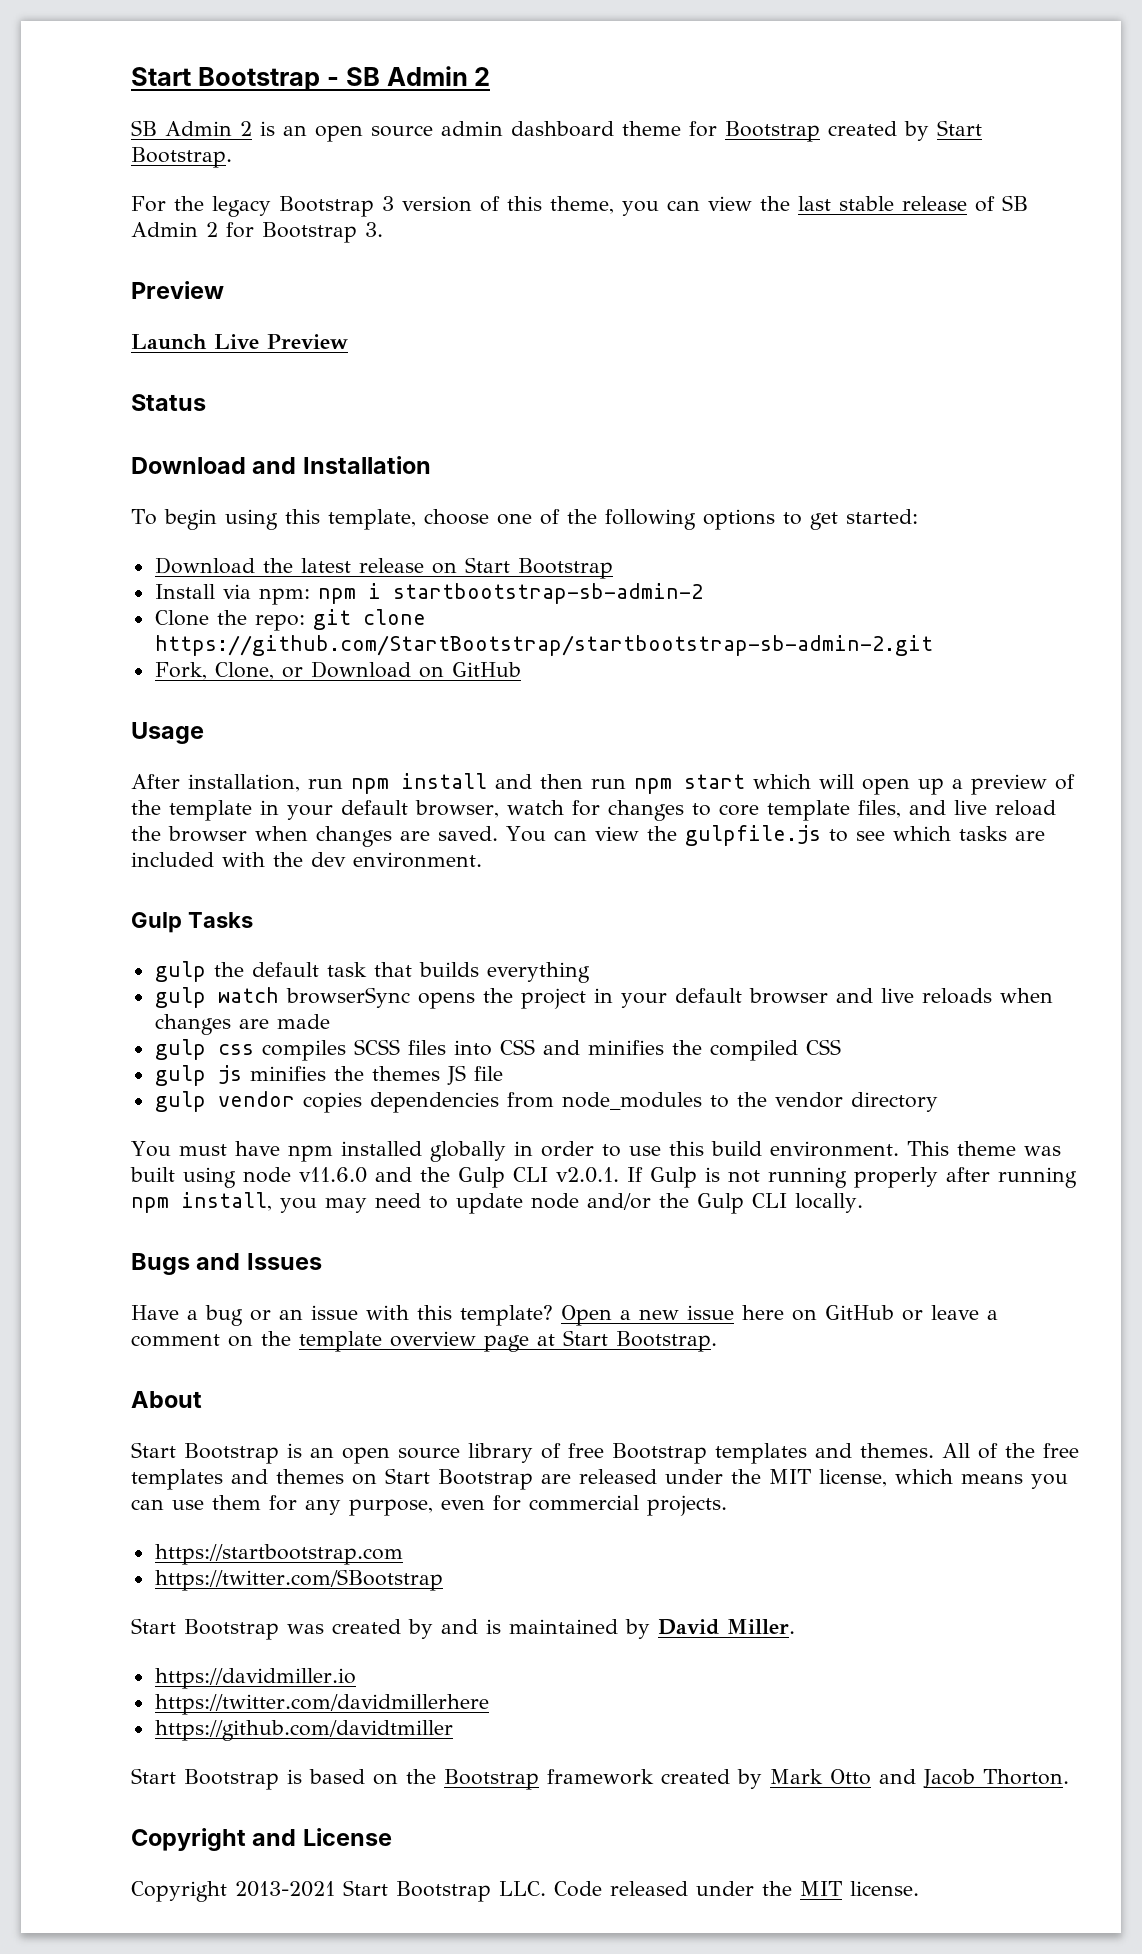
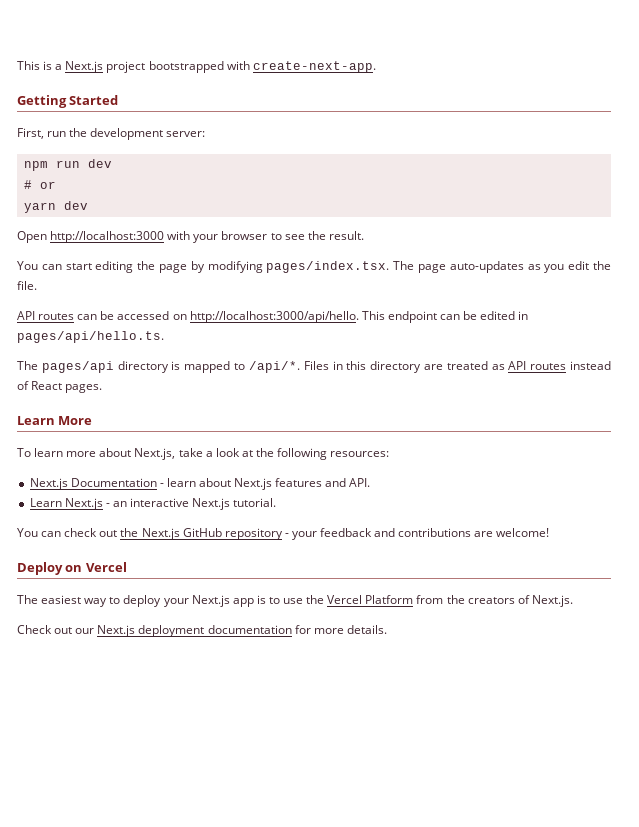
[131,66,491,91] [131,120,982,142] [131,147,232,168] [131,195,1028,217] [131,222,383,243] [131,281,224,299] [131,334,348,350] [131,394,206,411] [131,456,431,474] [131,509,918,530] [154,557,613,579] [154,583,703,605] [154,609,426,631] [154,635,933,656] [154,661,521,680] [131,722,204,744] [131,773,1075,795] [131,800,1056,821] [131,825,1045,847] [131,852,482,868] [131,912,253,933] [154,961,590,983] [154,987,1053,1009] [154,1014,330,1035] [154,1039,841,1061] [154,1065,503,1086] [154,1091,938,1113] [131,1141,1061,1162] [130,1167,1077,1188] [131,1192,863,1214] [131,1253,322,1275] [131,1305,998,1326] [131,1330,717,1352] [131,1391,202,1408] [131,1442,1079,1464] [131,1468,1068,1490] [131,1495,727,1516] [154,1544,403,1565] [154,1569,443,1591] [131,1618,795,1640] [154,1668,356,1689] [154,1694,489,1715] [154,1720,453,1741] [131,1768,1069,1790] [131,1828,392,1851] [131,1880,919,1902] Start Bootstrap - SB Admin 2 // SB Admin 2 is an open source admin dashboard theme for Bootstrap created by Start Bootstrap. // For the legacy Bootstrap 3 version of this theme, you can view the last stable release of SB Admin 2 for Bootstrap 3. // Preview // Launch Live Preview // Status // Download and Installation // To begin using this template, choose one of the following options to get started: // Download the latest release on Start Bootstrap // Install via npm: npm i startbootstrap-sb-admin-2 // Clone the repo: git clone https://github.com/StartBootstrap/startbootstrap-sb-admin-2.git // Fork, Clone, or Download on GitHub // Usage // After installation, run npm install and then run npm start which will open up a preview of the template in your default browser, watch for changes to core template files, and live reload the browser when changes are saved. You can view the gulpfile.js to see which tasks are included with the dev environment. // Gulp Tasks // gulp the default task that builds everything // gulp watch browserSync opens the project in your default browser and live reloads when changes are made // gulp css compiles SCSS files into CSS and minifies the compiled CSS // gulp js minifies the themes JS file // gulp vendor copies dependencies from node_modules to the vendor directory // You must have npm installed globally in order to use this build environment. This theme was built using node v11.6.0 and the Gulp CLI v2.0.1. If Gulp is not running properly after running npm install, you may need to update node and/or the Gulp CLI locally. // Bugs and Issues // Have a bug or an issue with this template? Open a new issue here on GitHub or leave a comment on the template overview page at Start Bootstrap. // About // Start Bootstrap is an open source library of free Bootstrap templates and themes. All of the free templates and themes on Start Bootstrap are released under the MIT license, which means you can use them for any purpose, even for commercial projects. // https://startbootstrap.com // https://twitter.com/SBootstrap // Start Bootstrap was created by and is maintained by David Miller. // https://davidmiller.io // https://twitter.com/davidmillerhere // https://github.com/davidtmiller // Start Bootstrap is based on the Bootstrap framework created by Mark Otto and Jacob Thorton. // Copyright and License // Copyright 2013-2021 Start Bootstrap LLC. Code released under the MIT license. -> [17,61,376,73] [17,95,119,108] [17,128,206,140] [23,159,112,171] [23,180,56,189] [23,201,88,213] [17,231,364,243] [17,261,611,273] [17,281,37,290] [17,311,529,323] [17,331,164,343] [17,361,611,373] [17,381,103,393] [17,416,93,425] [17,448,390,460] [29,478,371,490] [29,498,277,510] [17,528,550,540] [17,562,127,575] [17,595,573,607] [17,625,387,637] This is a Next.js project bootstrapped with create-next-app. // Getting Started // First, run the development server: // npm run dev // # or // yarn dev // Open http://localhost:3000 with your browser to see the result. // You can start editing the page by modifying pages/index.tsx. The page auto-updates as you edit the file. // API routes can be accessed on http://localhost:3000/api/hello. This endpoint can be edited in pages/api/hello.ts. // The pages/api directory is mapped to /api/*. Files in this directory are treated as API routes instead of React pages. // Learn More // To learn more about Next.js, take a look at the following resources: // Next.js Documentation - learn about Next.js features and API. // Learn Next.js - an interactive Next.js tutorial. // You can check out the Next.js GitHub repository - your feedback and contributions are welcome! // Deploy on Vercel // The easiest way to deploy your Next.js app is to use the Vercel Platform from the creators of Next.js. // Check out our Next.js deployment documentation for more details.

